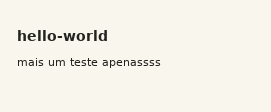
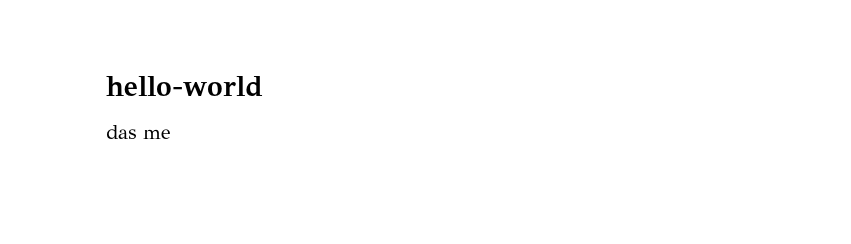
[17,58,161,68] mais um teste apenassss -> [106,125,171,139] das me

